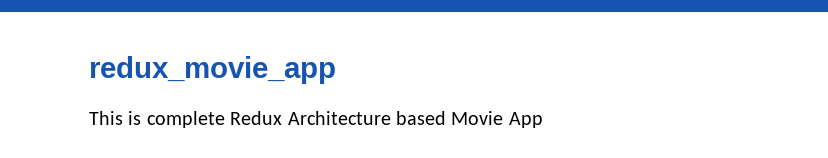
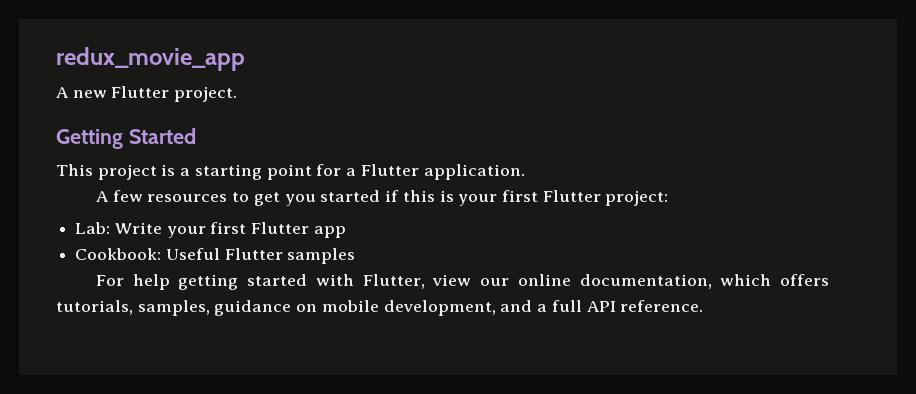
[89,111,543,128] This is complete Redux Architecture based Movie App -> [56,86,238,102] [56,128,196,149] [56,164,525,180] [96,190,669,206] [75,222,346,238] [75,248,356,264] [96,274,830,290] [56,300,704,316] A new Flutter project. // Getting Started // This project is a starting point for a Flutter application. // A few resources to get you started if this is your first Flutter project: // Lab: Write your first Flutter app // Cookbook: Useful Flutter samples // For help getting started with Flutter, view our online documentation, which offers tutorials, samples, guidance on mobile development, and a full API reference.

